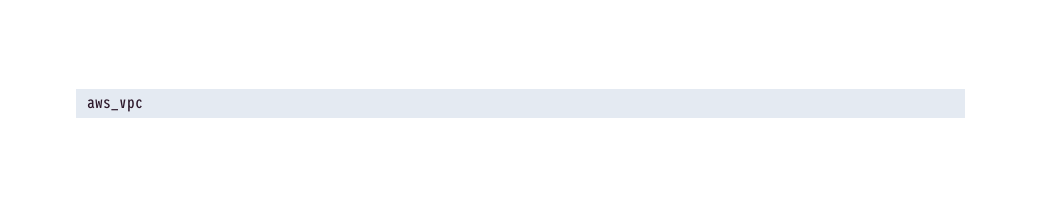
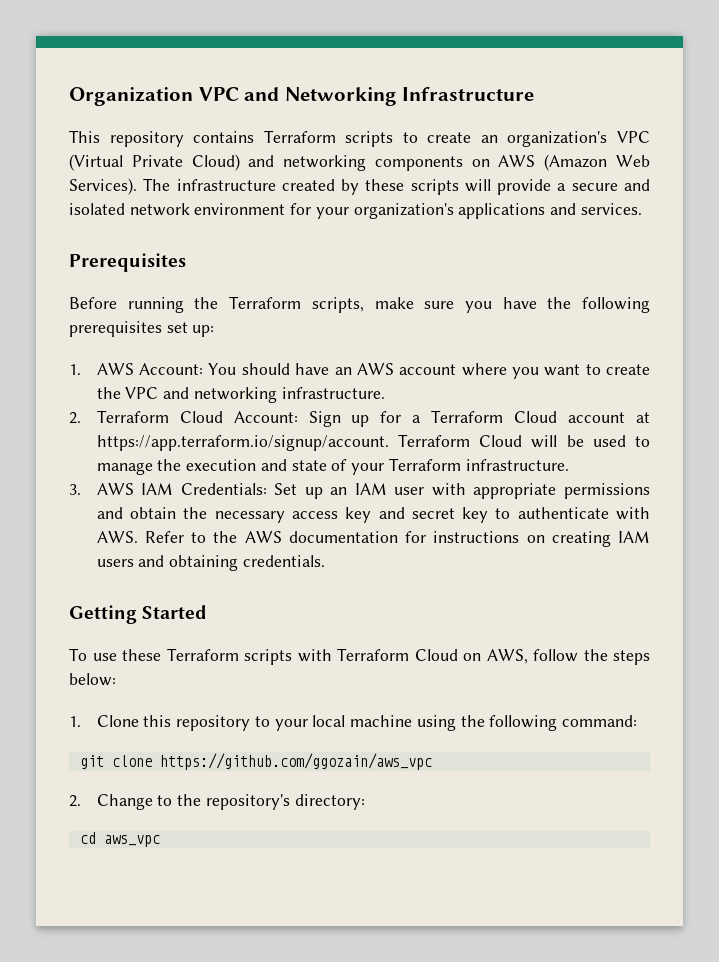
(87, 105) none -> [69,87,535,106] [69,130,650,147] [69,154,650,171] [69,178,650,195] [69,203,642,219] [69,253,186,272] [69,296,650,313] [69,321,215,337] [69,363,650,379] [96,387,385,403] [69,410,651,427] [96,434,650,451] [96,458,569,475] [69,483,650,499] [96,507,651,523] [96,531,650,547] [96,555,325,571] [69,605,208,624] [69,648,650,665] [69,673,116,686] [69,715,637,731] [79,753,432,770] [69,794,365,810] [79,832,96,844] Organization VPC and Networking Infrastructure // This repository contains Terraform scripts to create an organization's VPC (Virtual Private Cloud) and networking components on AWS (Amazon Web Services). The infrastructure created by these scripts will provide a secure and isolated network environment for your organization's applications and services. // Prerequisites // Before running the Terraform scripts, make sure you have the following prerequisites set up: // 1. AWS Account: You should have an AWS account where you want to create the VPC and networking infrastructure. // 2. Terraform Cloud Account: Sign up for a Terraform Cloud account at https://app.terraform.io/signup/account. Terraform Cloud will be used to manage the execution and state of your Terraform infrastructure. // 3. AWS IAM Credentials: Set up an IAM user with appropriate permissions and obtain the necessary access key and secret key to authenticate with AWS. Refer to the AWS documentation for instructions on creating IAM users and obtaining credentials. // Getting Started // To use these Terraform scripts with Terraform Cloud on AWS, follow the steps below: // 1. Clone this repository to your local machine using the following command: // git clone https://github.com/ggozain/aws_vpc // 2. Change to the repository's directory: // cd

